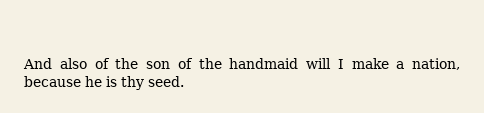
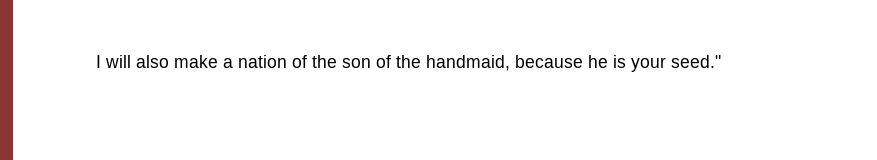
[23,58,87,69] And also -> [96,55,288,68] I will also make a nation
[229,58,460,70] handmaid will I make a nation, -> [426,55,511,71] handmaid,
[121,76,184,90] thy seed. -> [631,55,722,72] your seed."

